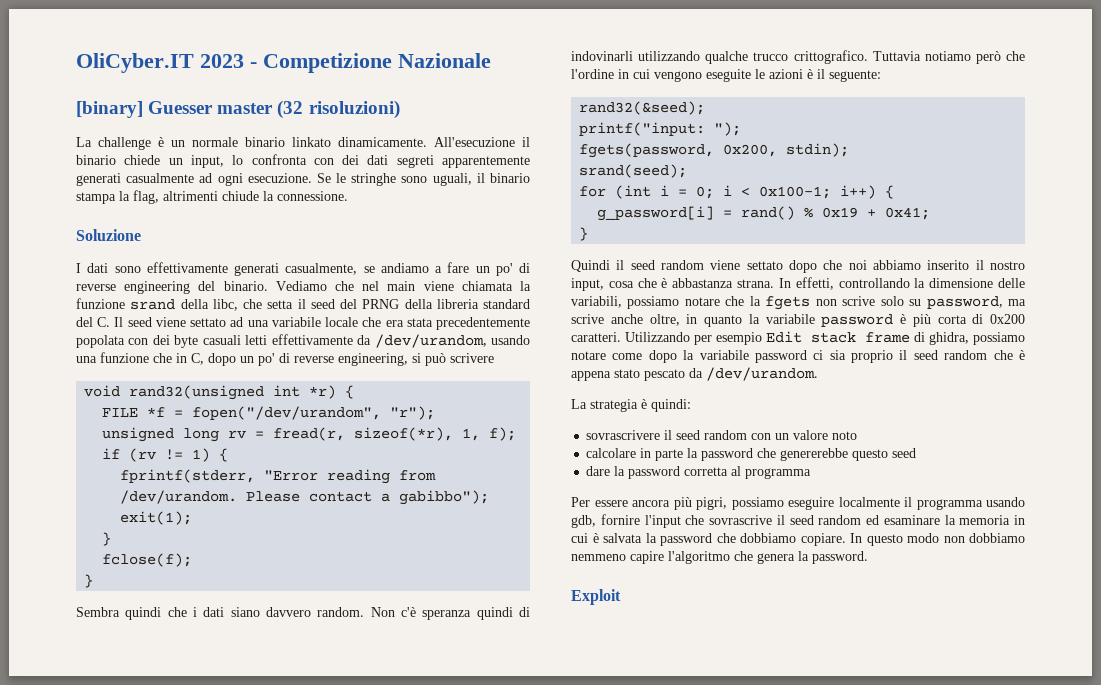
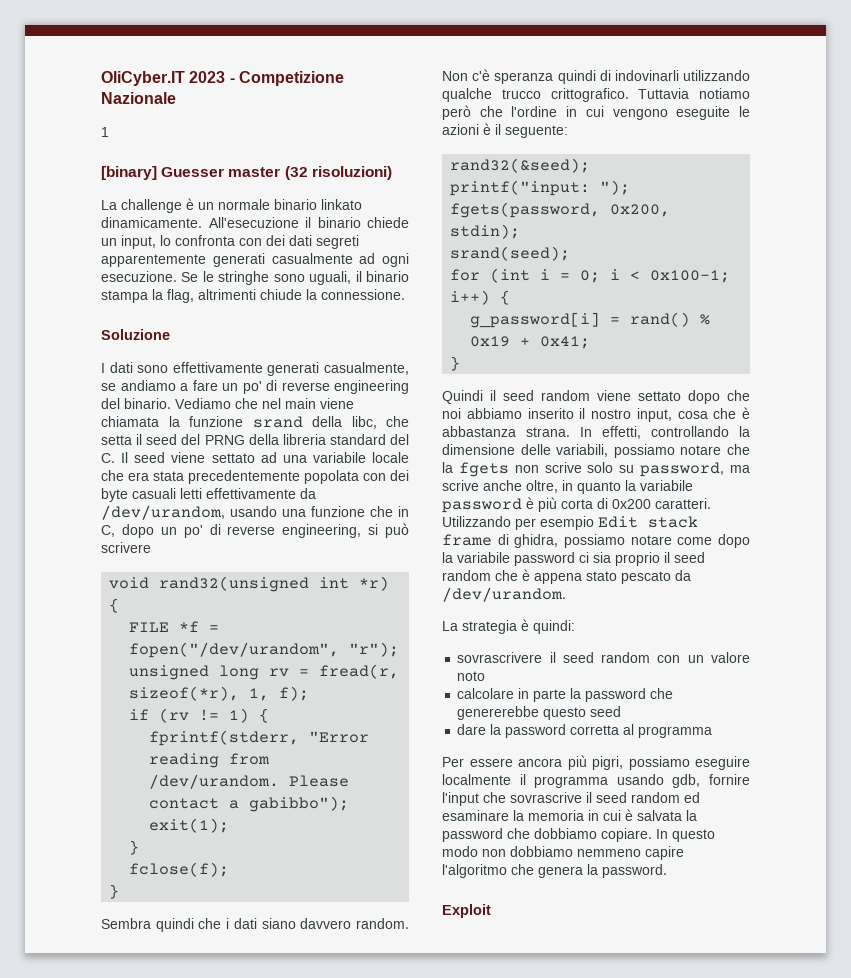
(491, 60) none -> [101,127,109,137] // 1

